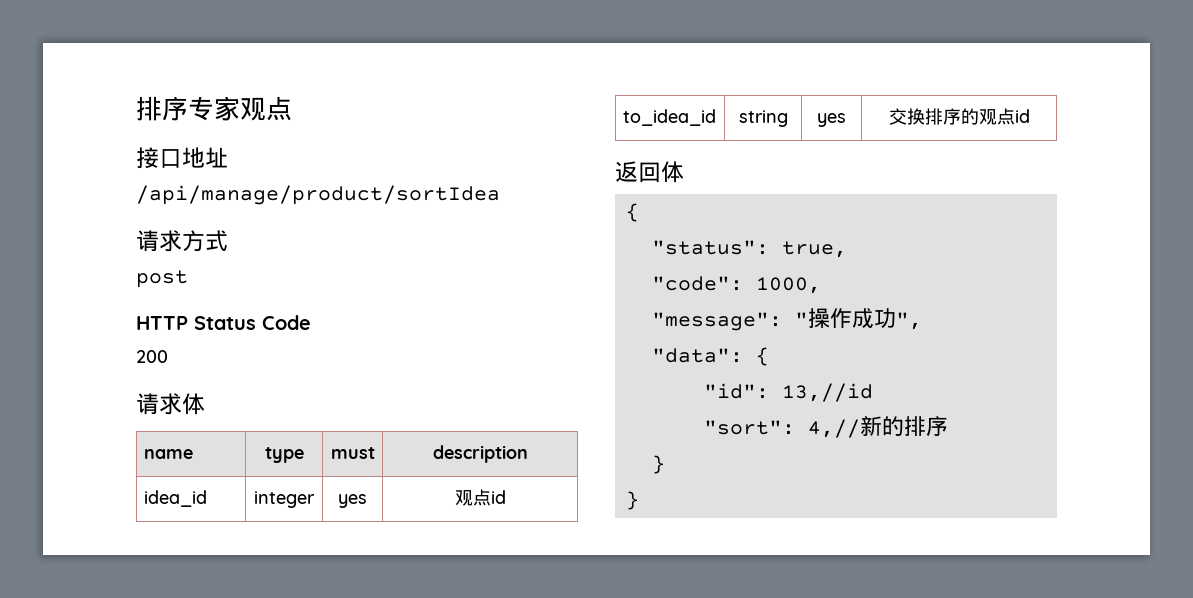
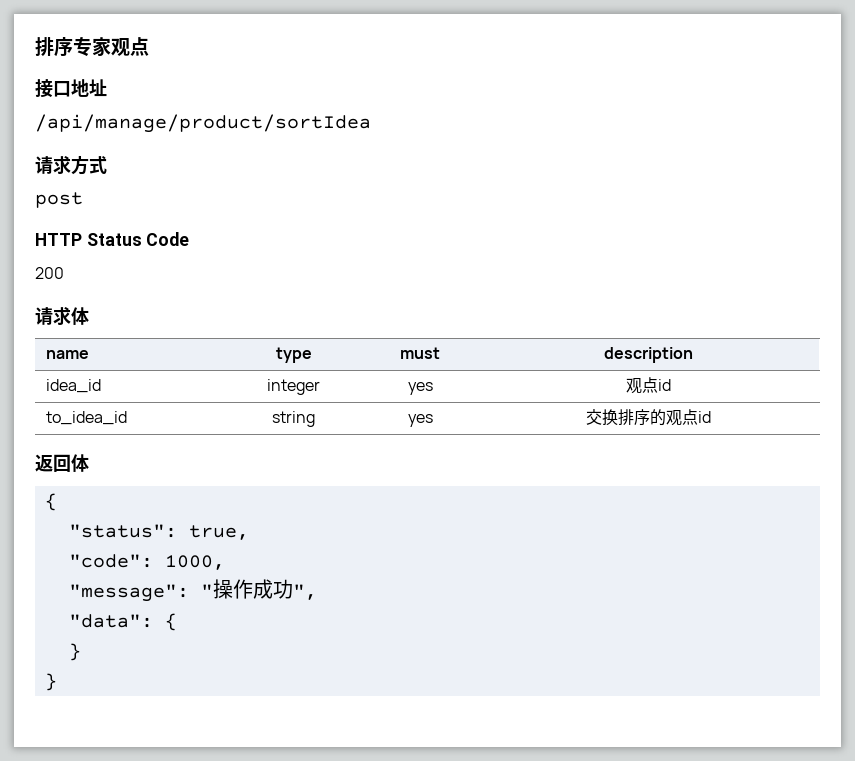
[703,383,873,402] [703,416,948,438] // "id": 13,//id // "sort": 4,//新的排序 -> (177, 622) none

